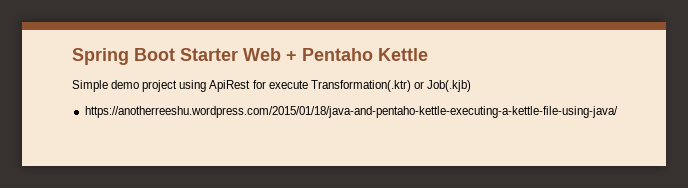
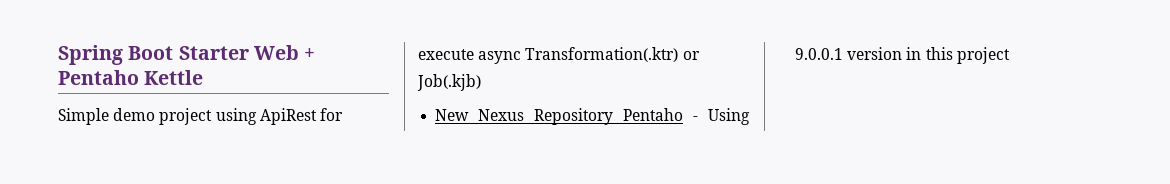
(308, 84) none -> [478,51,522,64] async
[84,106,618,118] https://anotherreeshu.wordpress.com/2015/01/18/java-and-pentaho-kettle-executing-a-kettle-file-using-java/ -> [435,108,750,125] [795,47,1010,64] New Nexus Repository Pentaho - Using 9.0.0.1 version in this project

